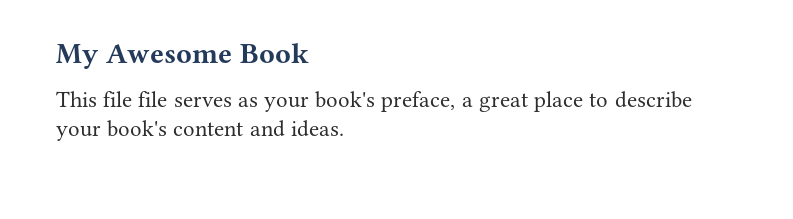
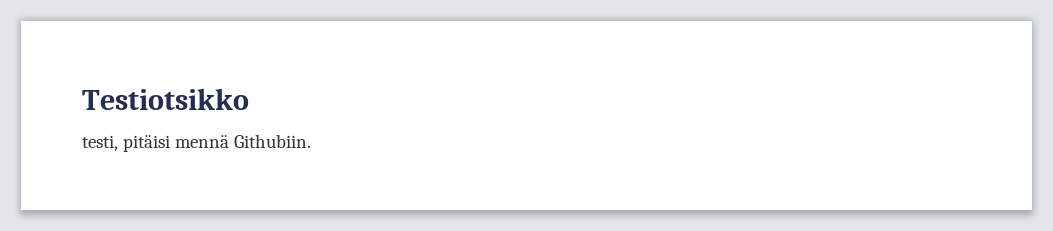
[56,43,309,69] [56,91,692,112] [56,120,344,141] My Awesome Book // This file file serves as your book's preface, a great place to describe your book's content and ideas. -> [82,88,249,110] [82,134,312,152] Testiotsikko // testi, pitäisi mennä Githubiin.

